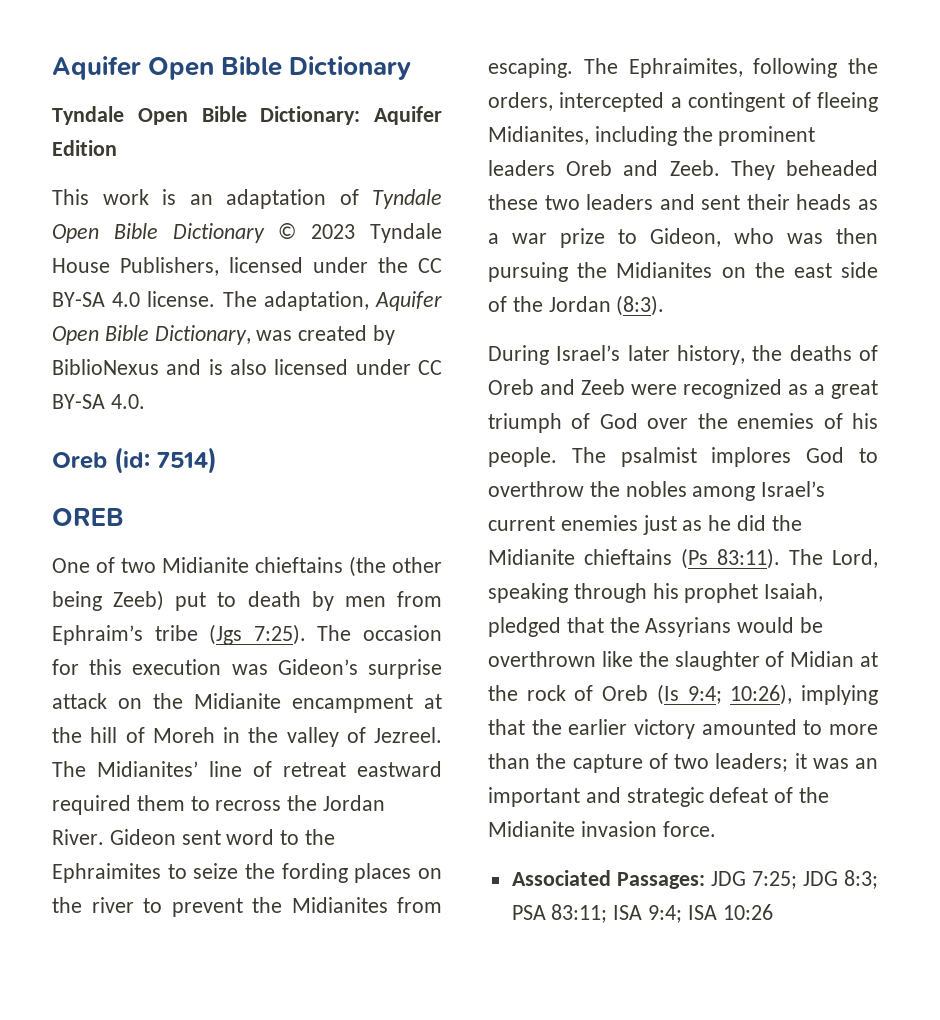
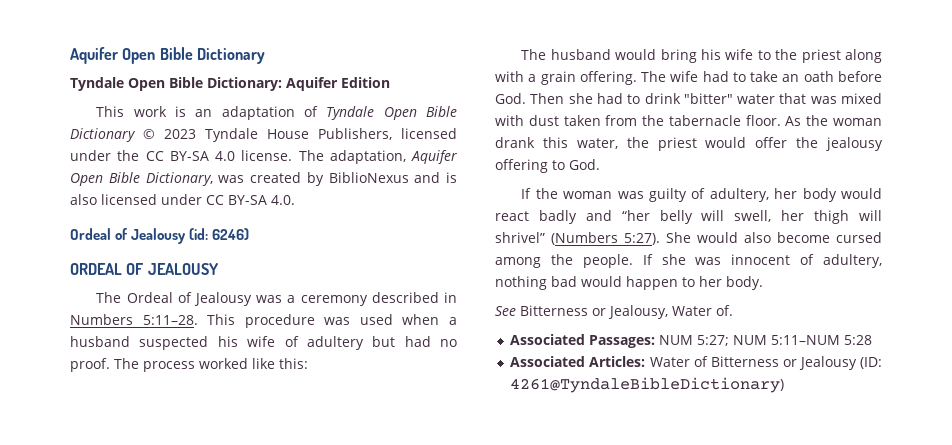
[52,447,217,474] [52,508,124,526] [52,556,442,577] [52,590,443,611] [52,624,443,645] [52,659,442,679] [52,693,442,713] [52,727,442,747] [52,761,442,777] [52,795,386,815] [52,829,336,845] [52,863,442,883] [52,897,442,917] [488,58,878,78] [488,92,878,112] [488,126,816,146] [488,160,878,180] [488,194,878,210] [488,228,878,248] [488,262,878,282] [488,295,665,316] [488,345,878,365] [488,379,878,399] [488,413,878,433] [488,447,878,467] [488,481,826,501] [488,515,802,535] [488,548,878,569] [488,583,824,603] [488,617,824,637] [488,651,878,671] [488,684,878,705] [488,719,878,739] [488,753,878,773] [488,787,830,807] [488,821,716,837] [511,870,878,889] [511,904,773,923] Oreb (id: 7514) // OREB // One of two Midianite chieftains (the other being Zeeb) put to death by men from Ephraim’s tribe (Jgs 7:25). The occasion for this execution was Gideon’s surprise attack on the Midianite encampment at the hill of Moreh in the valley of Jezreel. The Midianites’ line of retreat eastward required them to recross the Jordan River. Gideon sent word to the Ephraimites to seize the fording places on the river to prevent the Midianites from escaping. The Ephraimites, following the orders, intercepted a contingent of fleeing Midianites, including the prominent leaders Oreb and Zeeb. They beheaded these two leaders and sent their heads as a war prize to Gideon, who was then pursuing the Midianites on the east side of the Jordan (8:3). // During Israel’s later history, the deaths of Oreb and Zeeb were recognized as a great triumph of God over the enemies of his people. The psalmist implores God to overthrow the nobles among Israel’s current enemies just as he did the Midianite chieftains (Ps 83:11). The Lord, speaking through his prophet Isaiah, pledged that the Assyrians would be overthrown like the slaughter of Midian at the rock of Oreb (Is 9:4; 10:26), implying that the earlier victory amounted to more than the capture of two leaders; it was an important and strategic defeat of the Midianite invasion force. // Associated Passages: JDG 7:25; JDG 8:3; PSA 83:11; ISA 9:4; ISA 10:26 -> [70,228,250,244] [70,263,219,275] [96,292,457,306] [70,314,457,328] [70,336,457,350] [70,358,308,372] [521,49,882,63] [495,71,882,85] [495,93,882,104] [495,115,882,126] [495,137,883,151] [495,159,600,173] [521,188,882,202] [495,210,882,224] [495,232,882,245] [495,254,882,268] [495,276,763,290] [495,305,733,319] [510,334,873,348] [510,356,882,370] [510,377,785,393] Ordeal of Jealousy (id: 6246) // ORDEAL OF JEALOUSY // The Ordeal of Jealousy was a ceremony described in Numbers 5:11–28. This procedure was used when a husband suspected his wife of adultery but had no proof. The process worked like this: // The husband would bring his wife to the priest along with a grain offering. The wife had to take an oath before God. Then she had to drink "bitter" water that was mixed with dust taken from the tabernacle floor. As the woman drank this water, the priest would offer the jealousy offering to God. // If the woman was guilty of adultery, her body would react badly and “her belly will swell, her thigh will shrivel” (Numbers 5:27). She would also become cursed among the people. If she was innocent of adultery, nothing bad would happen to her body. // See Bitterness or Jealousy, Water of. // Associated Passages: NUM 5:27; NUM 5:11–NUM 5:28 // Associated Articles: Water of Bitterness or Jealousy (ID: 4261@TyndaleBibleDictionary)

